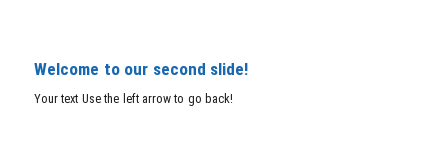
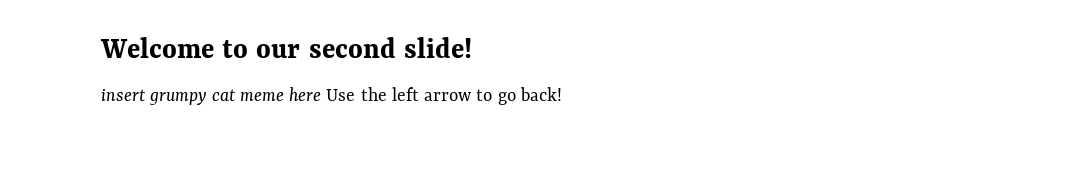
[34,94,79,103] Your text -> [101,87,322,105] insert grumpy cat meme here

